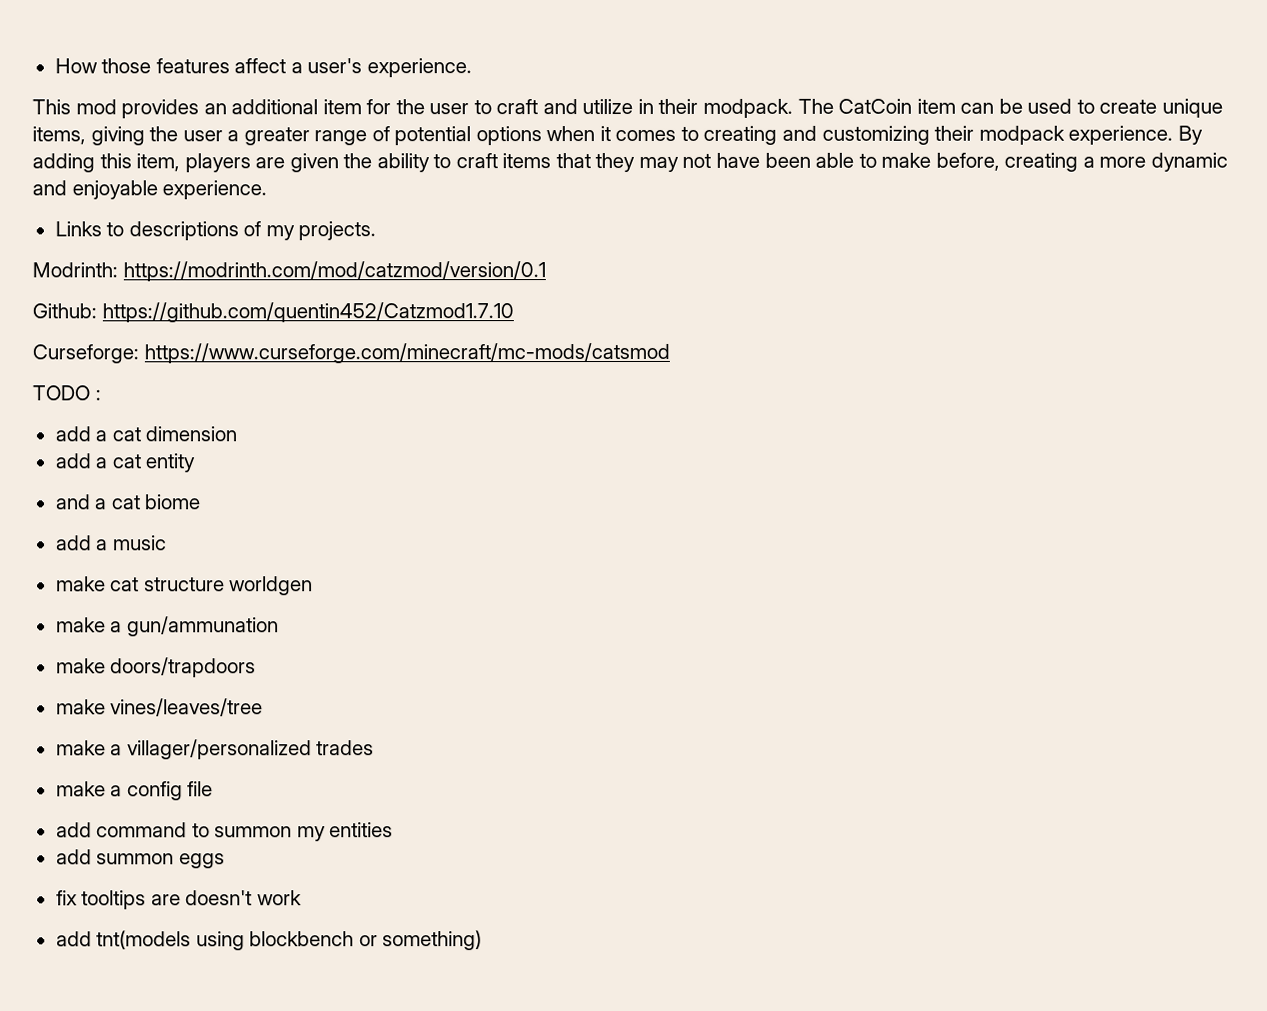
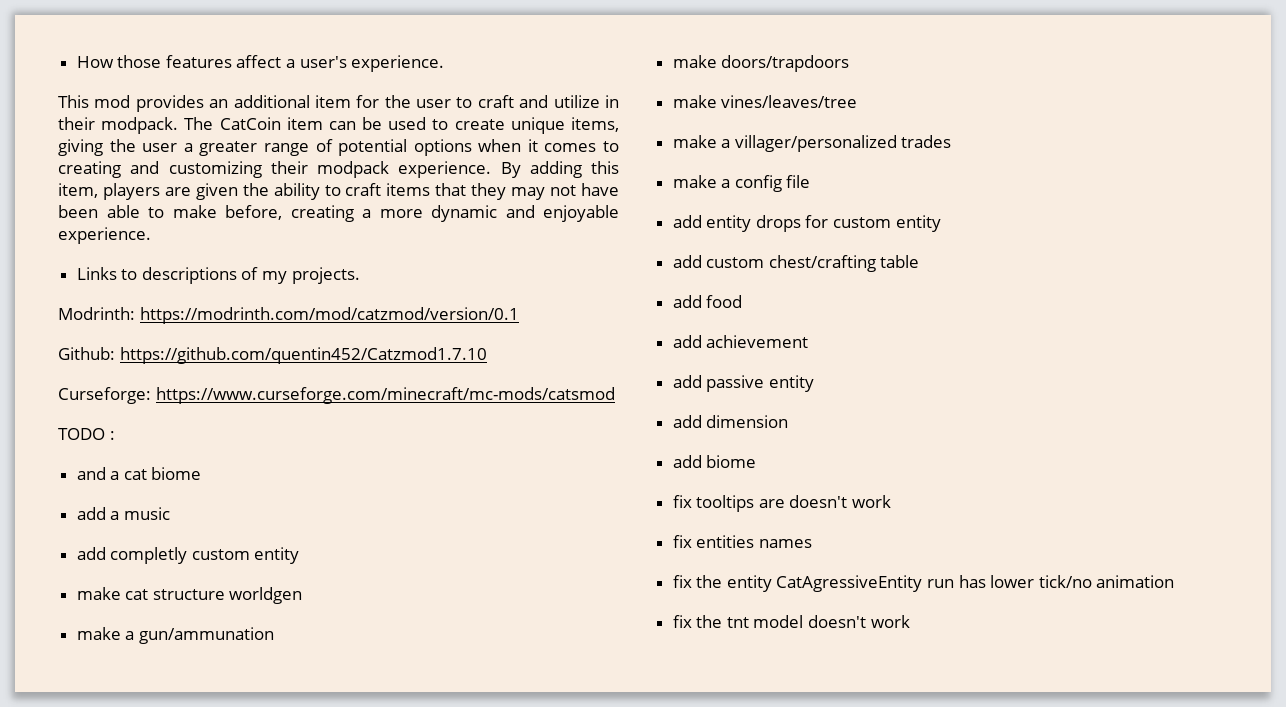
[54,426,238,442] [54,453,196,473] // add a cat dimension // add a cat entity -> (115, 435) none
(167, 543) none -> [76,547,300,564] // add completly custom entity
[96,822,394,842] [55,849,225,869] command to summon my entities // add summon eggs -> [706,215,941,232] [672,255,920,272] [672,295,743,308] [672,335,809,348] [672,375,814,392] [672,415,789,428] [672,455,757,468] entity drops for custom entity // add custom chest/crafting table // add food // add achievement // add passive entity // add dimension // add biome
[55,930,483,951] add tnt(models using blockbench or something) -> [672,535,812,548] [672,575,1175,592] [672,615,910,628] fix entities names // fix the entity CatAgressiveEntity run has lower tick/no animation // fix the tnt model doesn't work

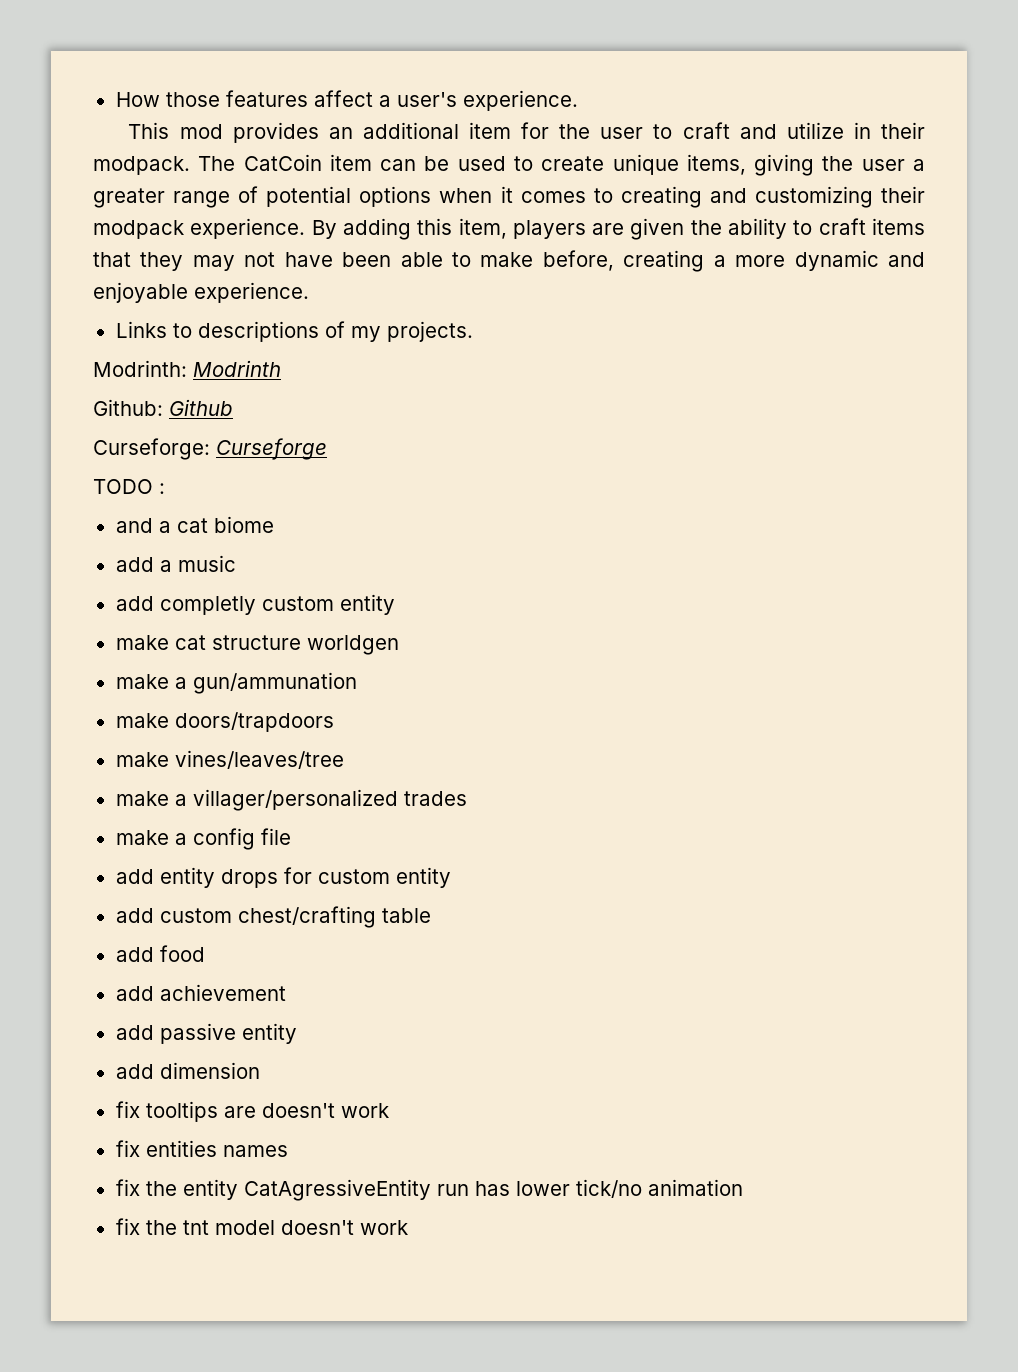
[139,307,519,324] https://modrinth.com/mod/catzmod/version/0.1 -> [193,360,281,377] Modrinth
[119,347,487,364] https://github.com/quentin452/Catzmod1.7.10 -> [169,399,233,416] Github
[155,387,615,404] https://www.curseforge.com/minecraft/mc-mods/catsmod -> [216,438,327,460] Curseforge
[672,455,757,468] // add biome -> (260, 1070) none

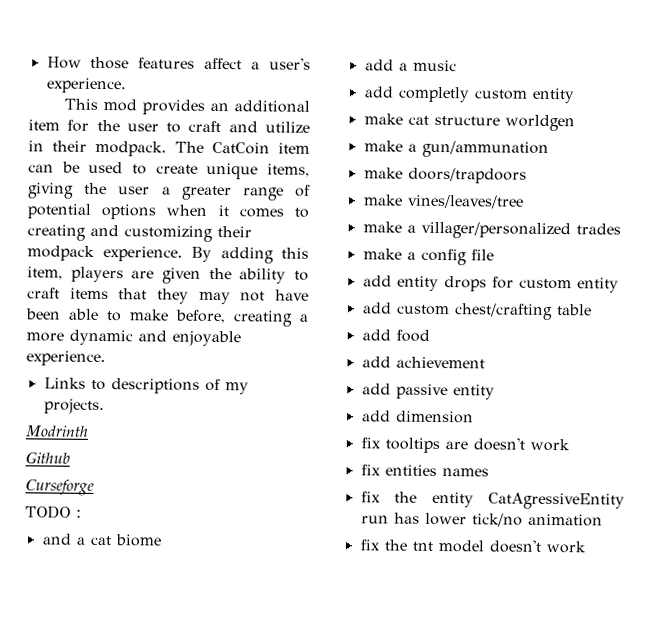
[93,360,187,377] Modrinth: -> (105, 406) none
[93,399,163,416] Github: -> (89, 431) none
[93,438,210,460] Curseforge: -> (70, 457) none

